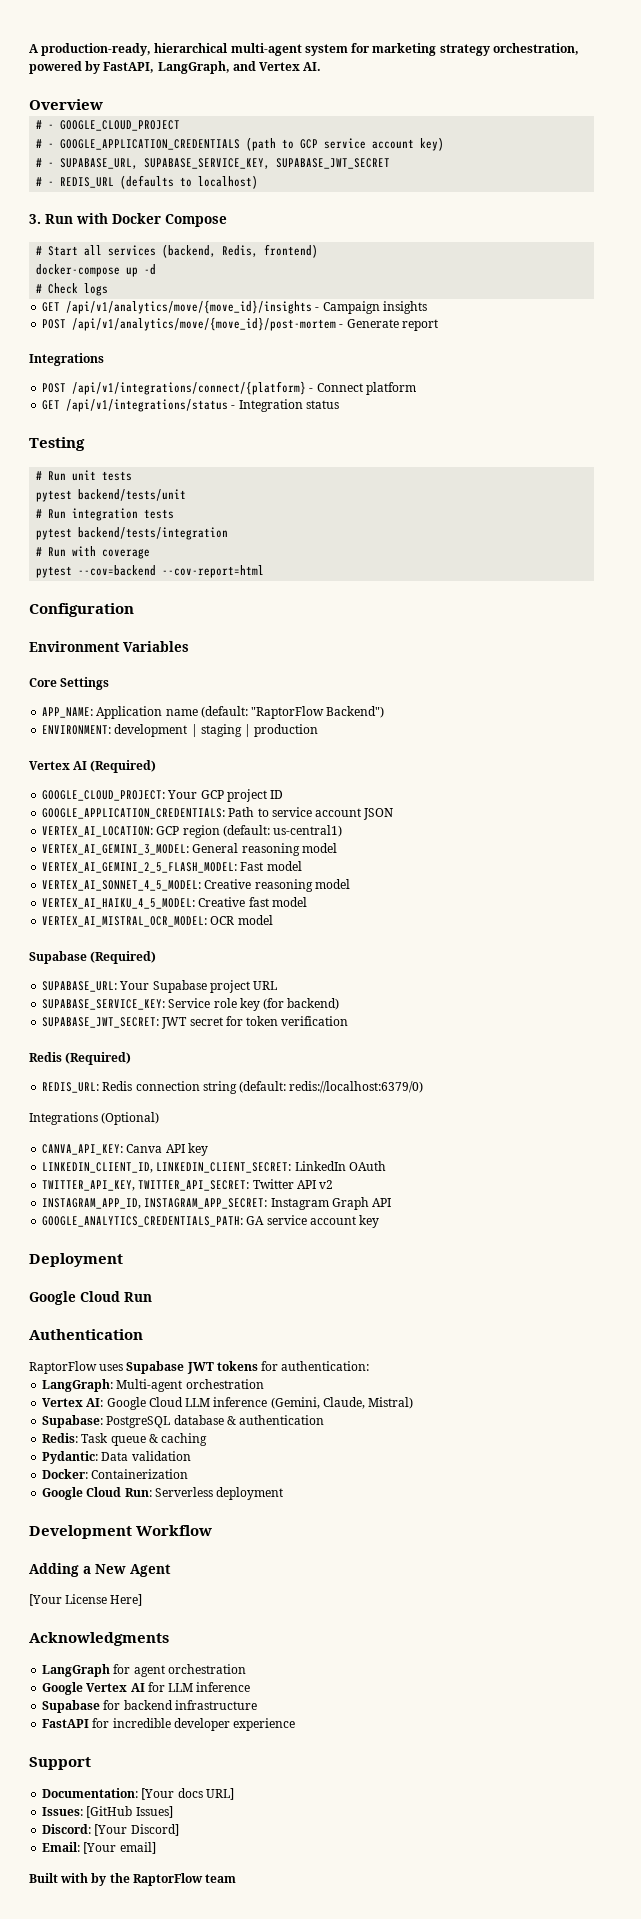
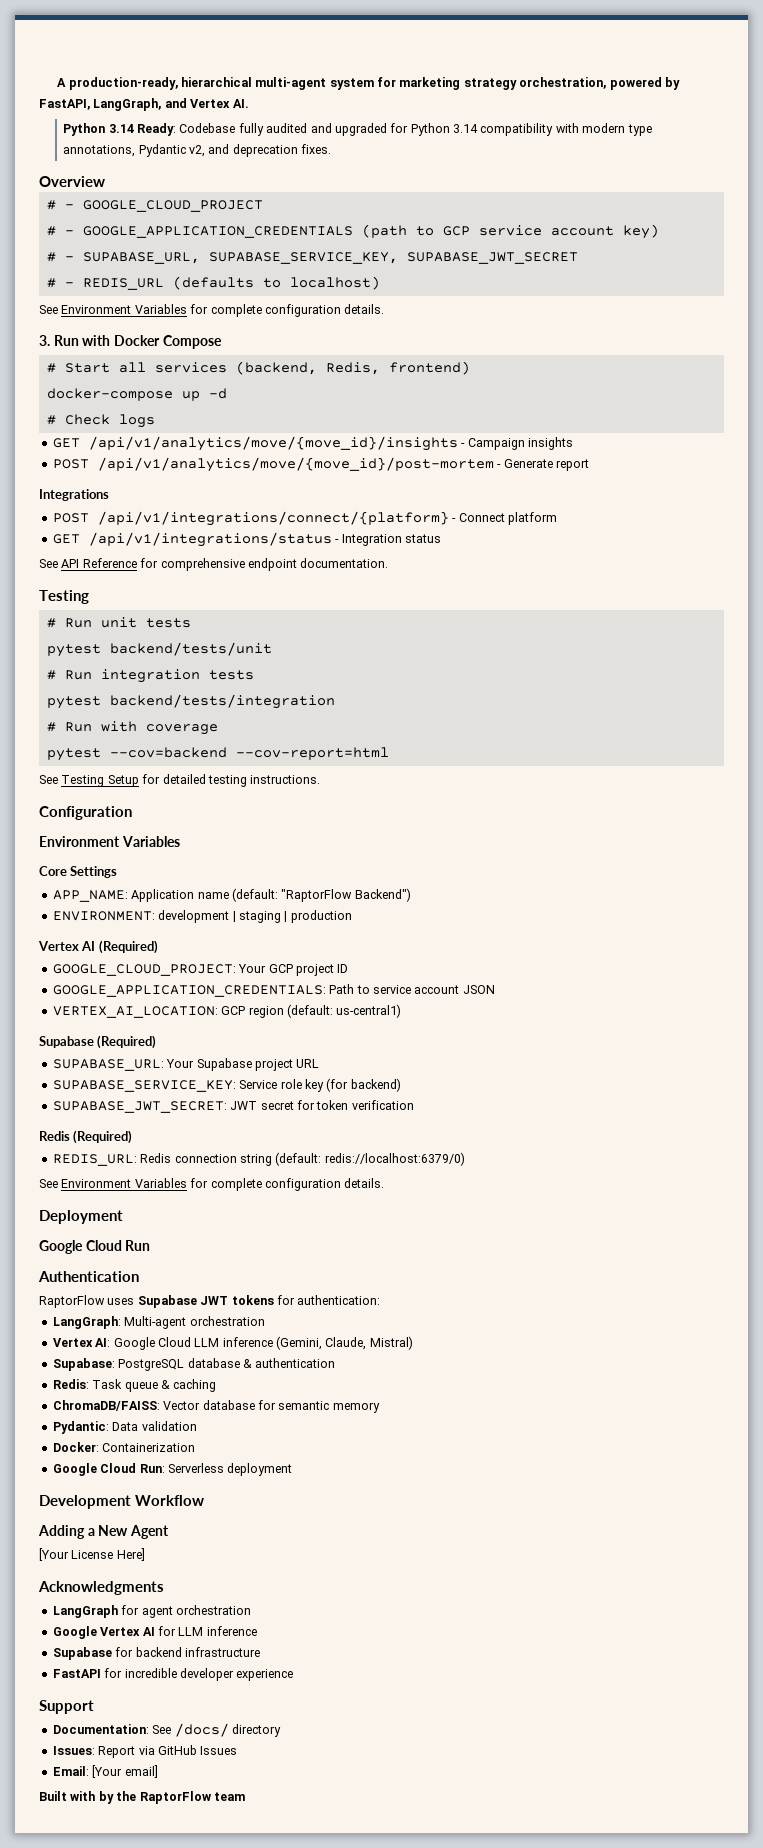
(322, 66) none -> [63,123,652,136] [63,144,332,157] // Python 3.14 Ready: Codebase fully audited and upgraded for Python 3.14 compatibility with modern type annotations, Pydantic v2, and deprecation fixes.
(259, 182) none -> [39,304,385,317] // See Environment Variables for complete configuration details.
(339, 404) none -> [39,558,389,571] // See API Reference for comprehensive endpoint documentation.
(265, 571) none -> [39,774,321,787] // See Testing Setup for detailed testing instructions.
[42,843,337,856] [42,861,302,873] [42,879,350,892] [42,897,307,909] [42,915,273,927] // VERTEX_AI_GEMINI_3_MODEL: General reasoning model // VERTEX_AI_GEMINI_2_5_FLASH_MODEL: Fast model // VERTEX_AI_SONNET_4_5_MODEL: Creative reasoning model // VERTEX_AI_HAIKU_4_5_MODEL: Creative fast model // VERTEX_AI_MISTRAL_OCR_MODEL: OCR model -> (402, 1011) none
[29,1112,160,1125] [42,1143,208,1156] [42,1161,386,1173] [42,1179,334,1191] [42,1197,392,1210] [42,1215,380,1228] Integrations (Optional) // CANVA_API_KEY: Canva API key // LINKEDIN_CLIENT_ID, LINKEDIN_CLIENT_SECRET: LinkedIn OAuth // TWITTER_API_KEY, TWITTER_API_SECRET: Twitter API v2 // INSTAGRAM_APP_ID, INSTAGRAM_APP_SECRET: Instagram Graph API // GOOGLE_ANALYTICS_CREDENTIALS_PATH: GA service account key -> [39,1178,385,1191] See Environment Variables for complete configuration details.
(208, 1439) none -> [52,1400,380,1413] // ChromaDB/FAISS: Vector database for semantic memory
[141,1788,234,1800] [42,1806,173,1818] [42,1824,179,1836] [Your docs URL] // Issues: [GitHub Issues] // Discord: [Your Discord] -> [152,1723,281,1737] [52,1745,238,1758] See /docs/ directory // Issues: Report via GitHub Issues

